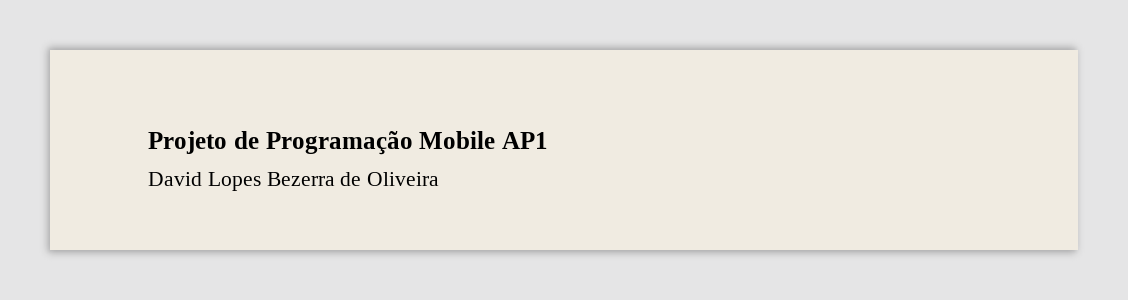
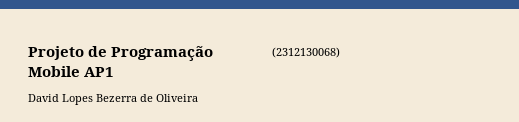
(440, 179) none -> [272,47,340,58] (2312130068)

